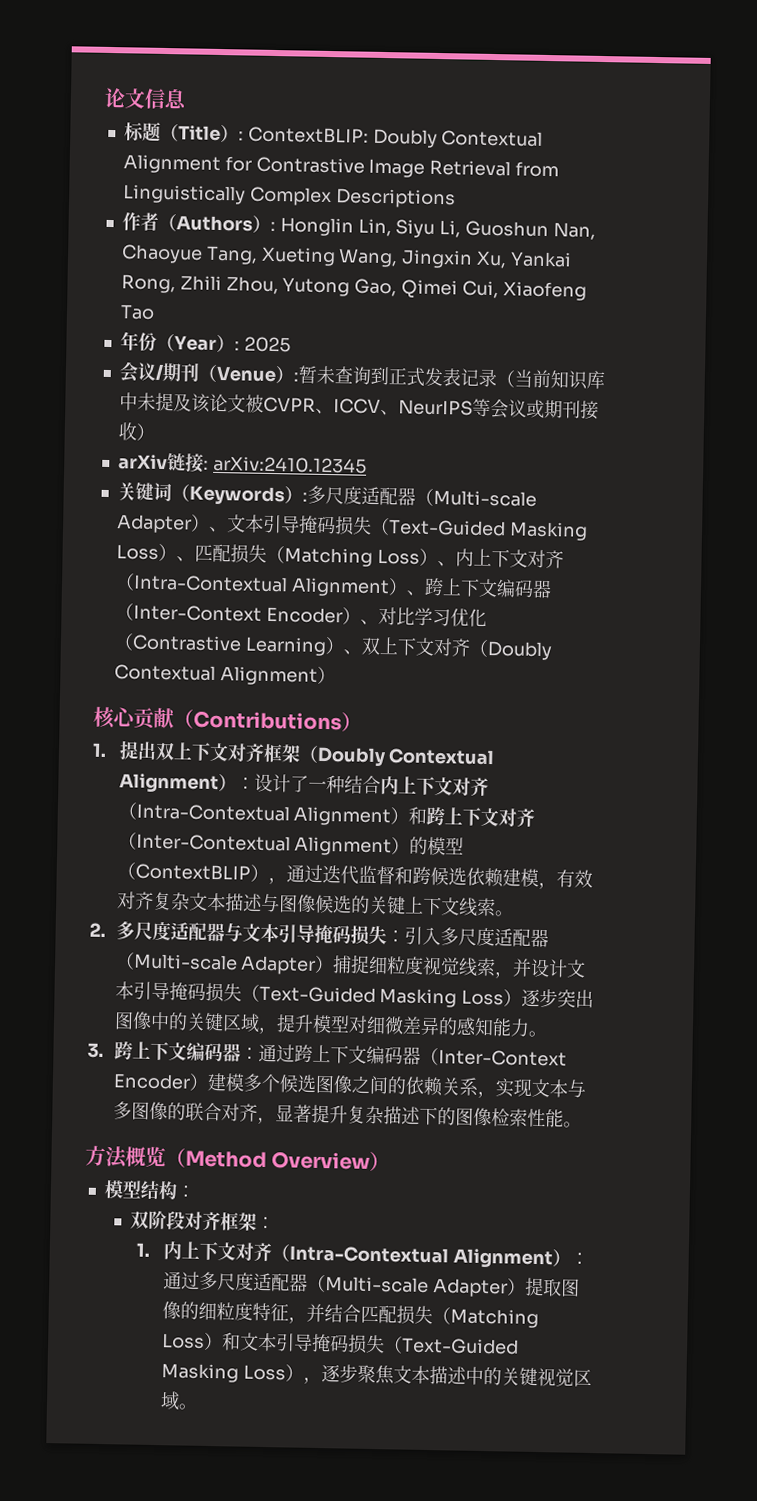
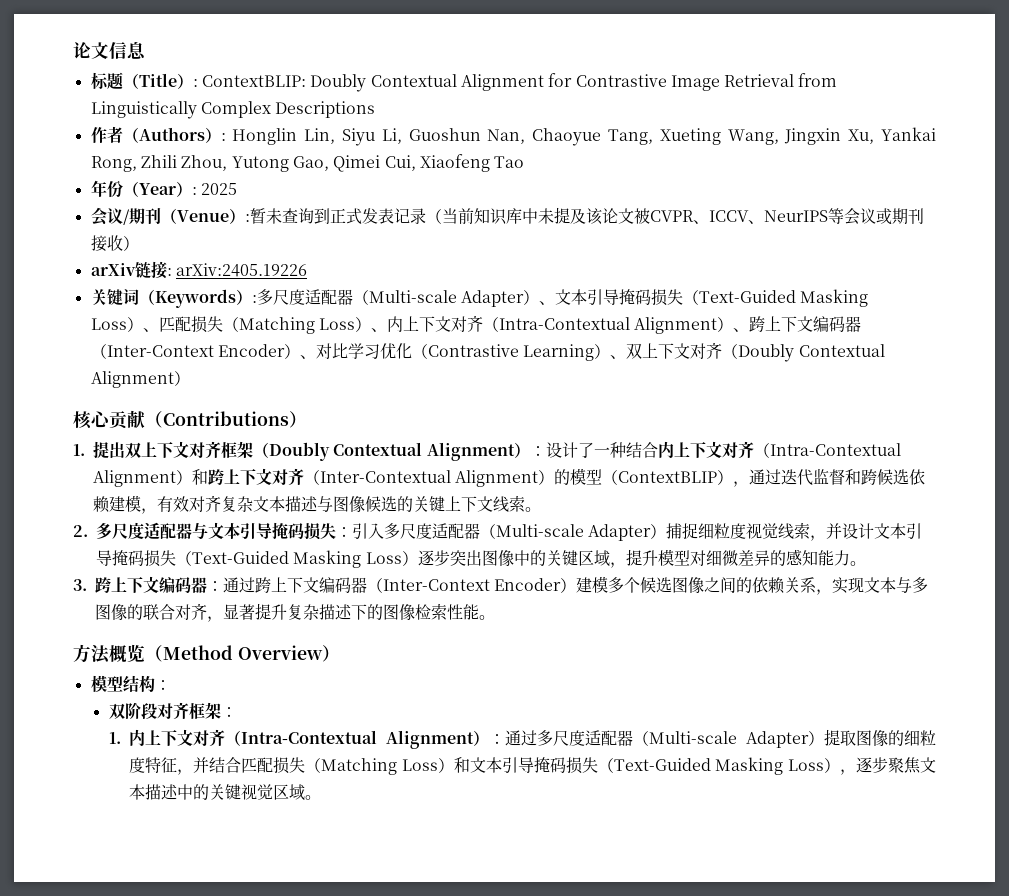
[212,455,367,474] arXiv:2410.12345 -> [175,263,307,277] arXiv:2405.19226

